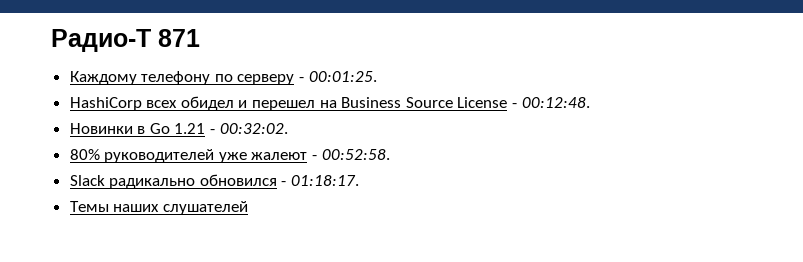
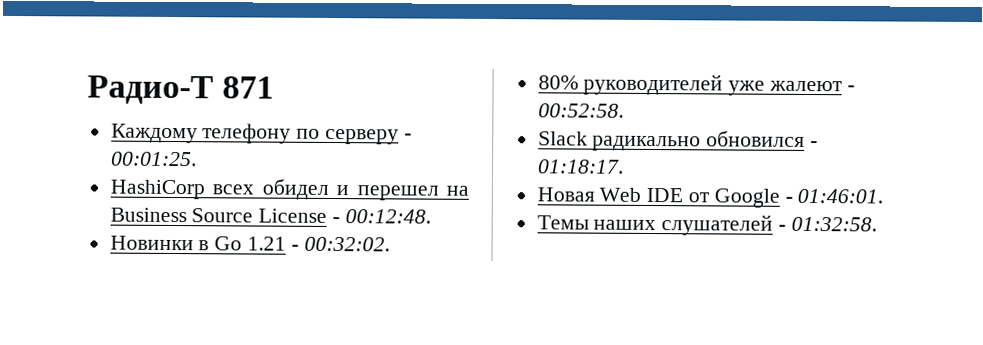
(360, 180) none -> [536,187,884,208] // Новая Web IDE от Google - 01:46:01.
(248, 208) none -> [778,216,877,232] - 01:32:58.

